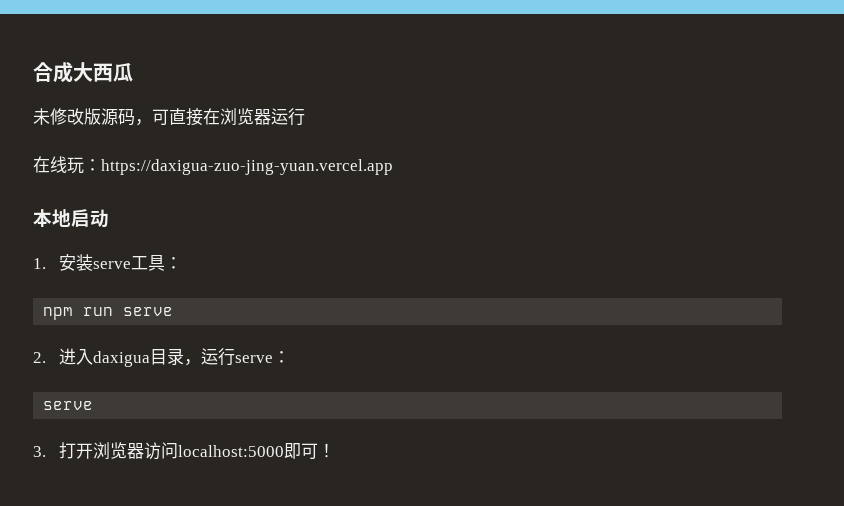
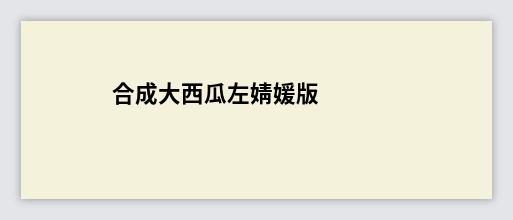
[33,108,305,126] [33,156,393,175] [33,209,109,228] [33,254,182,271] [43,307,174,320] [33,348,290,367] [43,401,94,410] [33,442,335,460] // 未修改版源码，可直接在浏览器运行 // 在线玩：https://daxigua-zuo-jing-yuan.vercel.app // 本地启动 // 1.安装serve工具： // npm run serve // 2.进入daxigua目录，运行serve： // serve // 3.打开浏览器访问localhost:5000即可！ -> [227,82,319,105] 左婧媛版

